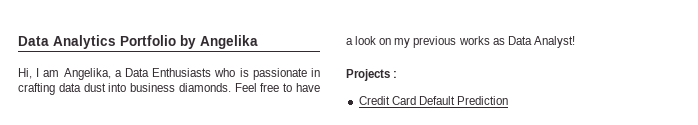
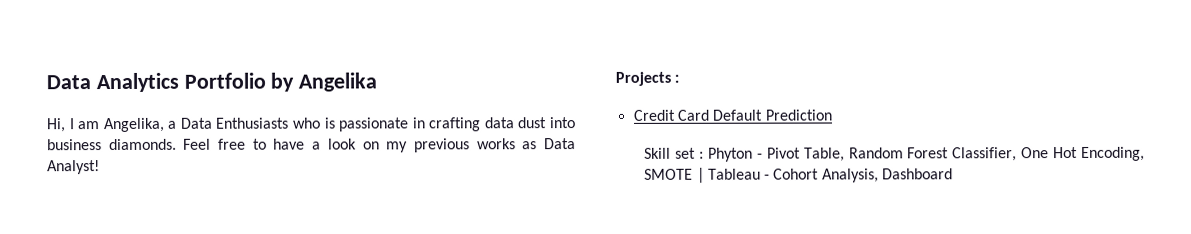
(508, 100) none -> [644,146,1145,162] [644,167,954,183] // Skill set : Phyton - Pivot Table, Random Forest Classifier, One Hot Encoding, SMOTE | Tableau - Cohort Analysis, Dashboard

